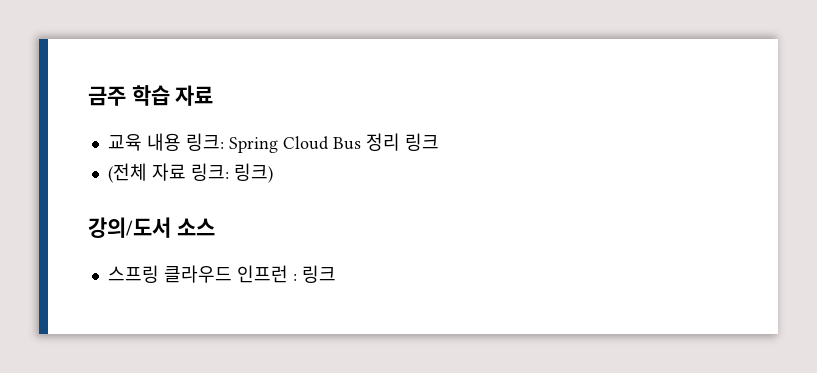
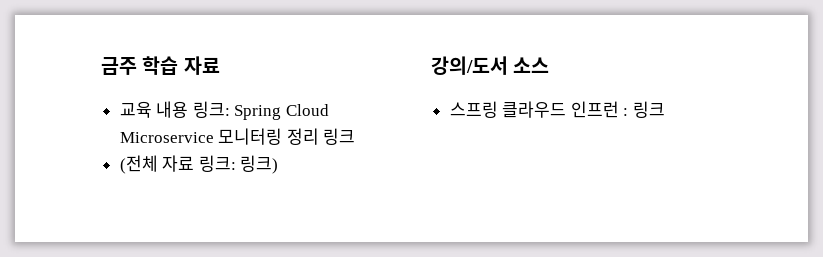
[332,137,361,150] Bus -> [119,128,283,145] Microservice 모니터링

